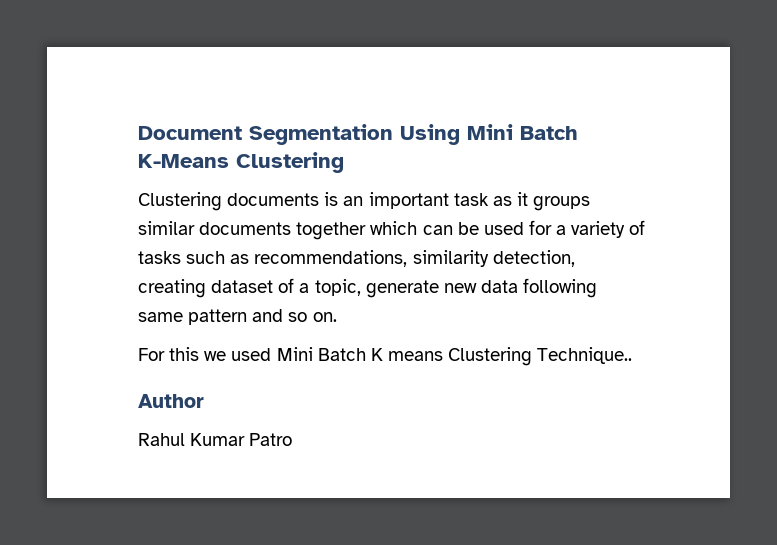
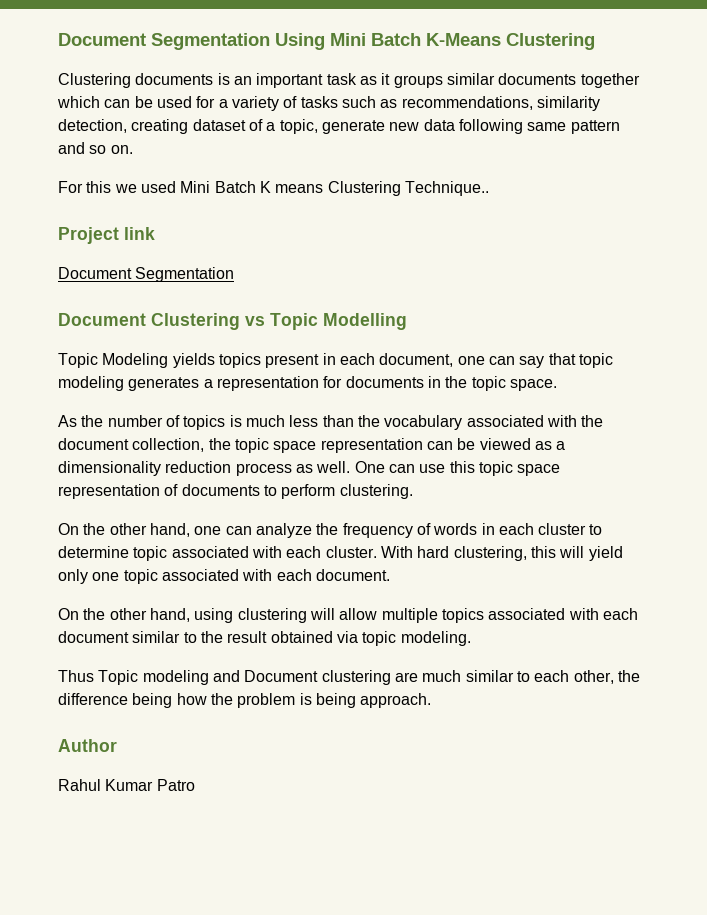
(633, 355) none -> [58,227,155,244] [58,267,235,282] [58,313,407,330] [58,353,613,368] [58,376,557,391] [58,415,604,430] [58,438,566,453] [58,461,561,476] [58,484,413,499] [58,523,603,538] [58,546,623,561] [58,569,390,584] [58,608,638,623] [58,631,471,646] [58,670,640,685] [58,693,432,708] // Project link // Document Segmentation // Document Clustering vs Topic Modelling // Topic Modeling yields topics present in each document, one can say that topic modeling generates a representation for documents in the topic space. // As the number of topics is much less than the vocabulary associated with the document collection, the topic space representation can be viewed as a dimensionality reduction process as well. One can use this topic space representation of documents to perform clustering. // On the other hand, one can analyze the frequency of words in each cluster to determine topic associated with each cluster. With hard clustering, this will yield only one topic associated with each document. // On the other hand, using clustering will allow multiple topics associated with each document similar to the result obtained via topic modeling. // Thus Topic modeling and Document clustering are much similar to each other, the difference being how the problem is being approach.

